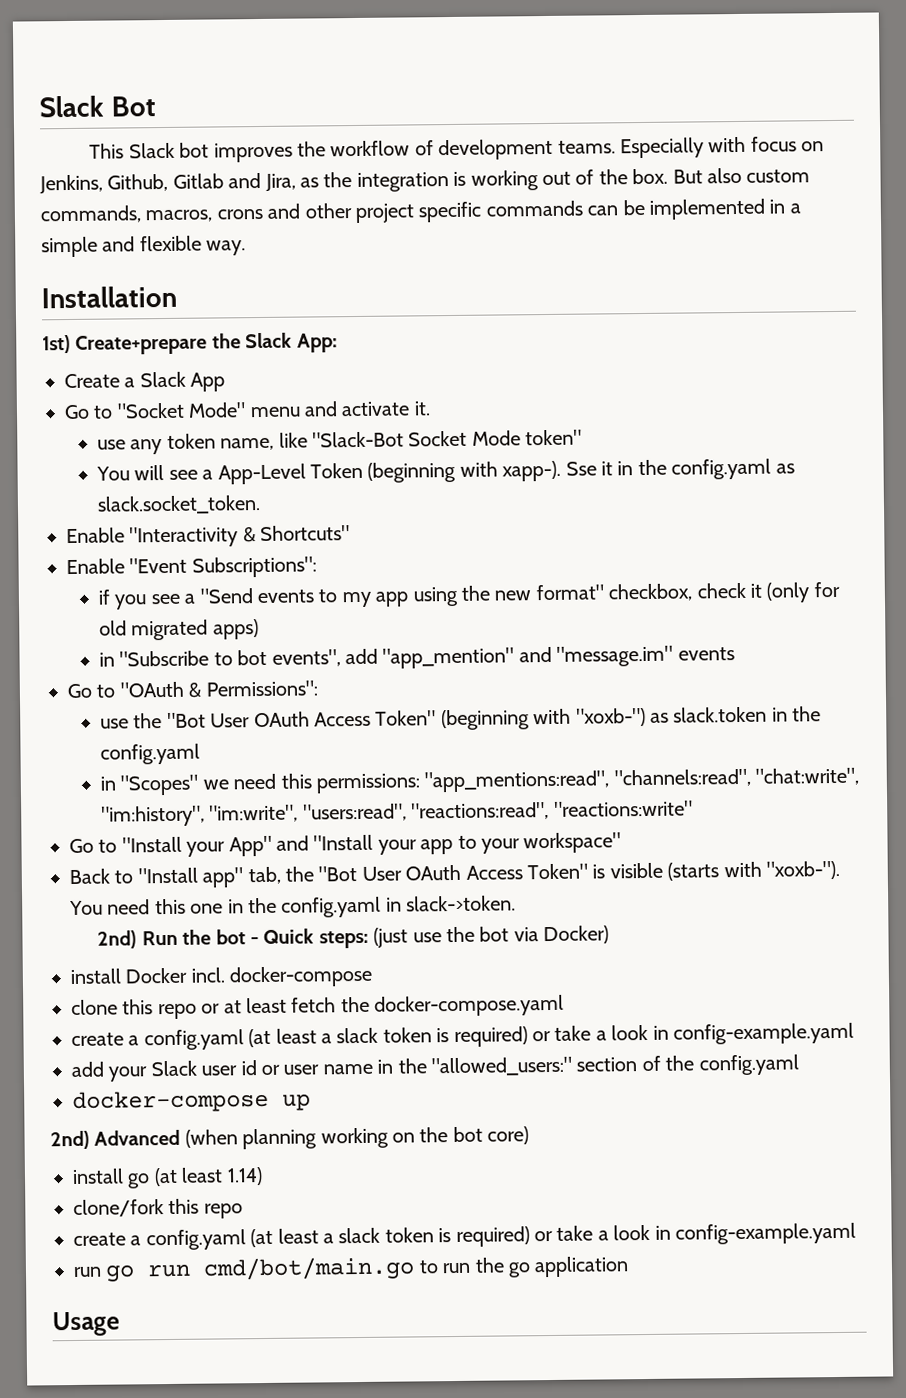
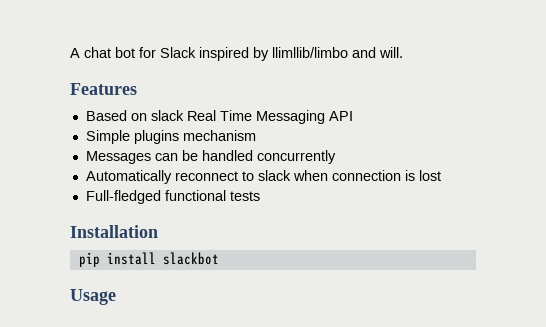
[39,95,156,118] [89,136,825,163] [39,167,811,195] [40,198,801,224] [41,235,247,258] [41,285,177,309] [42,332,338,355] [64,371,226,392] [64,401,431,420] [97,429,583,455] [96,458,795,485] [97,495,262,515] [66,525,351,548] [66,556,317,578] [98,581,840,610] [99,619,259,641] [99,645,735,669] [67,680,318,699] [100,706,822,731] [100,743,201,765] [100,767,860,796] [101,800,693,827] [69,832,622,857] [69,860,840,888] [69,895,517,918] [97,925,610,949] [70,965,373,988] [71,994,565,1020] [71,1022,854,1051] [71,1054,799,1082] [72,1089,311,1114] [50,1126,530,1150] [72,1167,263,1189] [73,1198,243,1219] [73,1222,856,1251] [73,1256,630,1282] Slack Bot // This Slack bot improves the workflow of development teams. Especially with focus on Jenkins, Github, Gitlab and Jira, as the integration is working out of the box. But also custom commands, macros, crons and other project specific commands can be implemented in a simple and flexible way. // Installation // 1st) Create+prepare the Slack App: // Create a Slack App // Go to "Socket Mode" menu and activate it. // use any token name, like "Slack-Bot Socket Mode token" // You will see a App-Level Token (beginning with xapp-). Sse it in the config.yaml as slack.socket_token. // Enable "Interactivity & Shortcuts" // Enable "Event Subscriptions": // if you see a "Send events to my app using the new format" checkbox, check it (only for old migrated apps) // in "Subscribe to bot events", add "app_mention" and "message.im" events // Go to "OAuth & Permissions": // use the "Bot User OAuth Access Token" (beginning with "xoxb-") as slack.token in the config.yaml // in "Scopes" we need this permissions: "app_mentions:read", "channels:read", "chat:write", "im:history", "im:write", "users:read", "reactions:read", "reactions:write" // Go to "Install your App" and "Install your app to your workspace" // Back to "Install app" tab, the "Bot User OAuth Access Token" is visible (starts with "xoxb-"). You need this one in the config.yaml in slack->token. // 2nd) Run the bot - Quick steps: (just use the bot via Docker) // install Docker incl. docker-compose // clone this repo or at least fetch the docker-compose.yaml // create a config.yaml (at least a slack token is required) or take a look in config-example.yaml // add your Slack user id or user name in the "allowed_users:" section of the config.yaml // docker-compose up // 2nd) Advanced (when planning working on the bot core) // install go (at least 1.14) // clone/fork this repo // create a config.yaml (at least a slack token is required) or take a look in config-example.yaml // run go run cmd/bot/main.go to run the go application -> [70,47,403,61] [70,83,137,95] [85,110,353,124] [85,130,256,144] [85,150,336,164] [85,170,441,184] [85,190,260,204] [70,225,158,238] [78,252,219,267] A chat bot for Slack inspired by llimllib/limbo and will. // Features // Based on slack Real Time Messaging API // Simple plugins mechanism // Messages can be handled concurrently // Automatically reconnect to slack when connection is lost // Full-fledged functional tests // Installation // pip install slackbot

